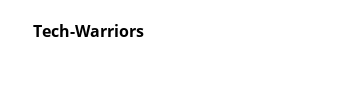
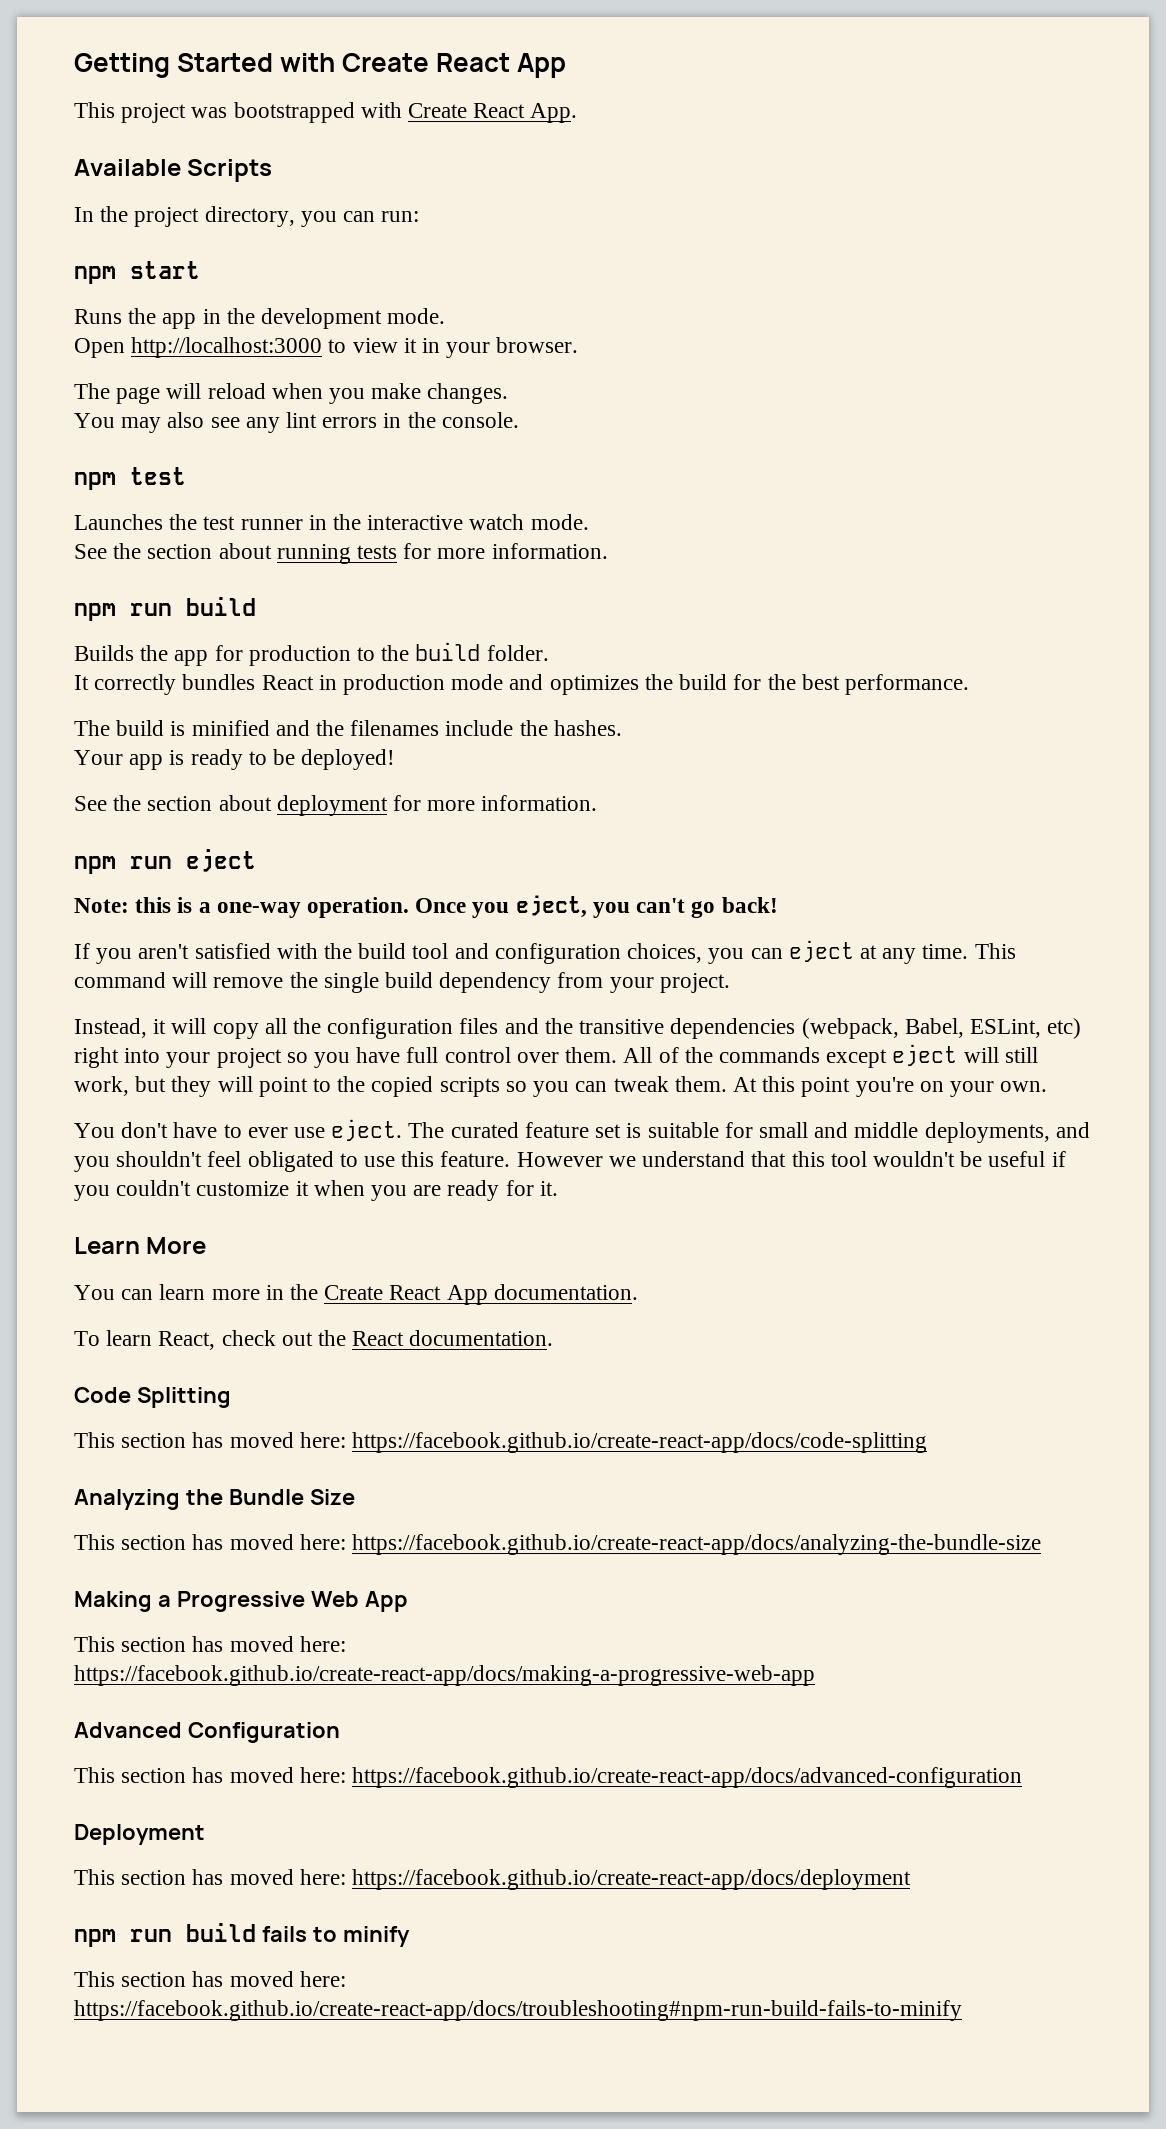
[33,24,144,37] Tech-Warriors -> [74,53,567,78] [74,102,578,123] [74,159,273,182] [74,206,420,227] [74,261,200,284] [74,308,446,329] [74,337,579,358] [74,383,509,404] [74,412,519,433] [74,467,186,490] [74,514,589,530] [74,543,608,564] [74,597,256,621] [74,642,549,666] [74,674,969,695] [74,720,622,736] [74,749,396,770] [74,795,598,816] [74,849,256,874] [74,895,778,918] [74,940,1016,964] [74,972,730,993] [74,1018,1082,1039] [74,1044,1038,1068] [74,1076,1048,1097] [74,1119,1090,1143] [74,1151,1066,1172] [74,1180,558,1201] [74,1237,207,1254] [74,1284,638,1305] [74,1330,554,1350] [74,1387,231,1408] [74,1432,928,1453] [74,1489,355,1510] [74,1534,1042,1555] [74,1591,408,1612] [74,1636,346,1652] [74,1665,815,1686] [74,1722,340,1743] [74,1767,1023,1788] [74,1824,205,1845] [74,1869,912,1890] [74,1923,410,1947] [74,1971,346,1987] [74,2000,962,2021] Getting Started with Create React App // This project was bootstrapped with Create React App. // Available Scripts // In the project directory, you can run: // npm start // Runs the app in the development mode. // Open http://localhost:3000 to view it in your browser. // The page will reload when you make changes. // You may also see any lint errors in the console. // npm test // Launches the test runner in the interactive watch mode. // See the section about running tests for more information. // npm run build // Builds the app for production to the build folder. // It correctly bundles React in production mode and optimizes the build for the best performance. // The build is minified and the filenames include the hashes. // Your app is ready to be deployed! // See the section about deployment for more information. // npm run eject // Note: this is a one-way operation. Once you eject, you can't go back! // If you aren't satisfied with the build tool and configuration choices, you can eject at any time. This command will remove the single build dependency from your project. // Instead, it will copy all the configuration files and the transitive dependencies (webpack, Babel, ESLint, etc) right into your project so you have full control over them. All of the commands except eject will still work, but they will point to the copied scripts so you can tweak them. At this point you're on your own. // You don't have to ever use eject. The curated feature set is suitable for small and middle deployments, and you shouldn't feel obligated to use this feature. However we understand that this tool wouldn't be useful if you couldn't customize it when you are ready for it. // Learn More // You can learn more in the Create React App documentation. // To learn React, check out the React documentation. // Code Splitting // This section has moved here: https://facebook.github.io/create-react-app/docs/code-splitting // Analyzing the Bundle Size // This section has moved here: https://facebook.github.io/create-react-app/docs/analyzing-the-bundle-size // Making a Progressive Web App // This section has moved here: https://facebook.github.io/create-react-app/docs/making-a-progressive-web-app // Advanced Configuration // This section has moved here: https://facebook.github.io/create-react-app/docs/advanced-configuration // Deployment // This section has moved here: https://facebook.github.io/create-react-app/docs/deployment // npm run build fails to minify // This section has moved here: https://facebook.github.io/create-react-app/docs/troubleshooting#npm-run-build-fails-to-minify

